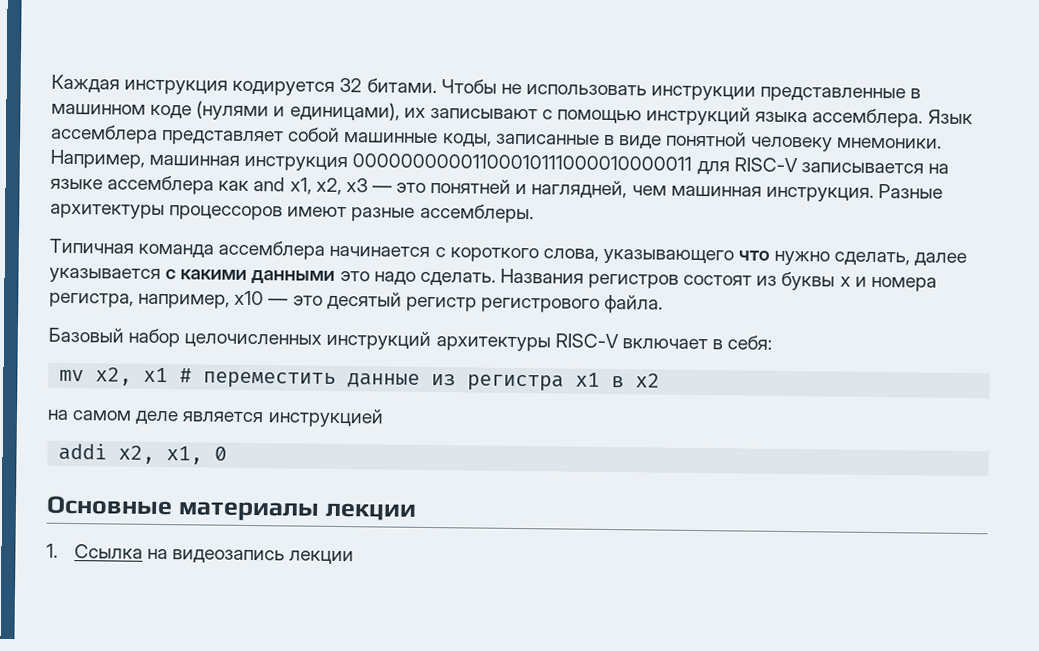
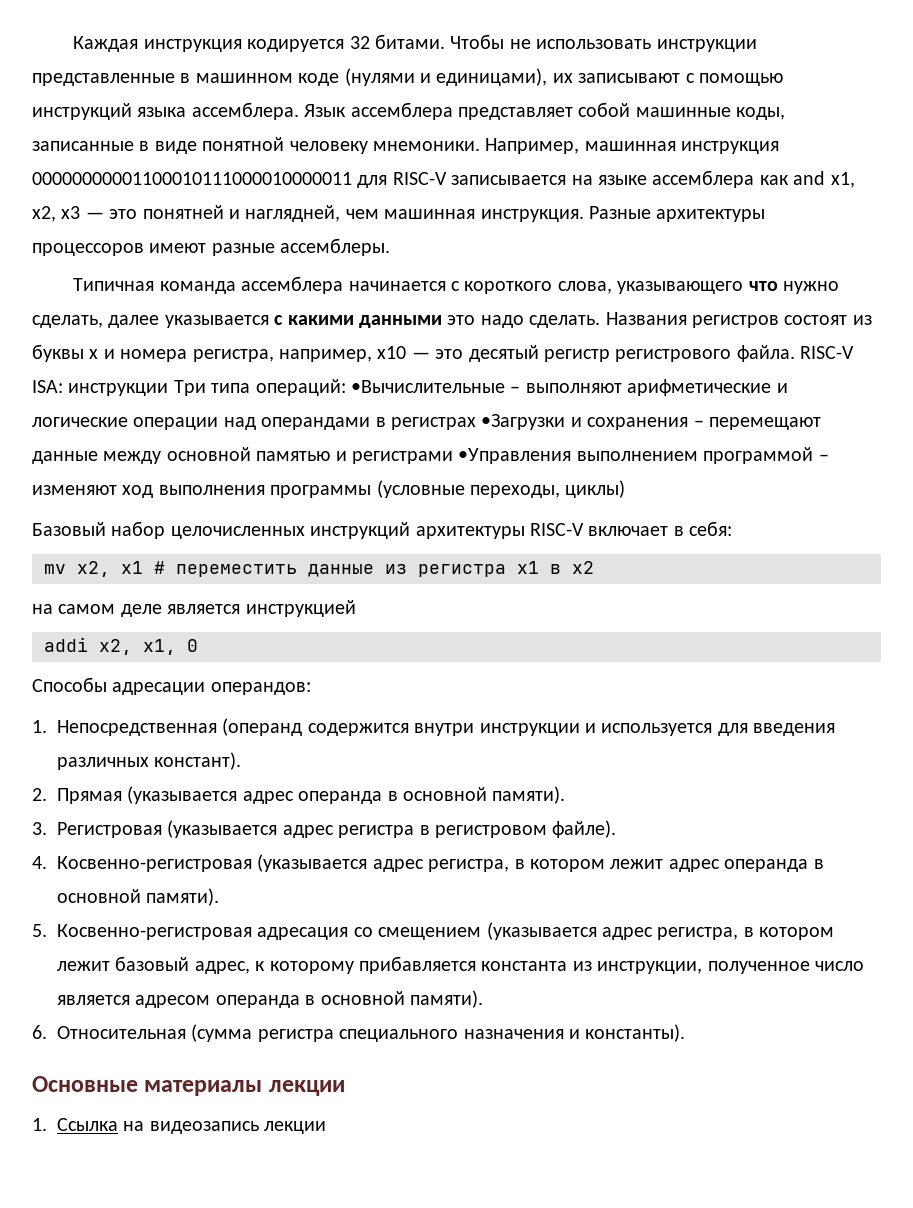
(664, 304) none -> [800,346,855,359] [32,379,788,396] [32,414,821,430] [32,447,829,464] [32,480,626,498] RISC-V ISA: инструкции Три типа операций: •Вычислительные – выполняют арифметические и логические операции над операндами в регистрах •Загрузки и сохранения – перемещают данные между основной памятью и регистрами •Управления выполнением программой – изменяют ход выполнения программы (условные переходы, циклы)
(228, 453) none -> [32,677,311,695] [32,718,836,736] [57,752,242,770] [32,786,566,804] [32,820,617,838] [32,854,824,872] [57,888,220,906] [32,922,835,940] [57,956,864,974] [57,990,483,1008] [32,1024,686,1042] // Способы адресации операндов: // 1. Непосредственная (операнд содержится внутри инструкции и используется для введения различных констант). // 2. Прямая (указывается адрес операнда в основной памяти). // 3. Регистровая (указывается адрес регистра в регистровом файле). // 4. Косвенно-регистровая (указывается адрес регистра, в котором лежит адрес операнда в основной памяти). // 5. Косвенно-регистровая адресация со смещением (указывается адрес регистра, в котором лежит базовый адрес, к которому прибавляется константа из инструкции, полученное число является адресом операнда в основной памяти). // 6. Относительная (сумма регистра специального назначения и константы).

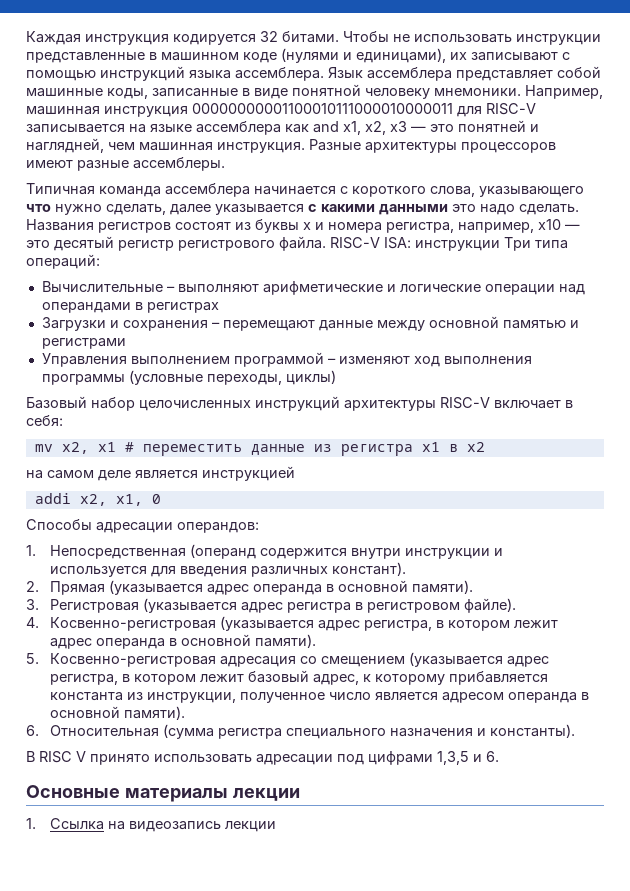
[351,380,505,393] •Вычислительные -> [41,281,163,292] // Вычислительные
[481,414,566,430] •Загрузки -> [41,317,106,331] // Загрузки
[458,448,572,464] •Управления -> [41,353,127,367] // Управления
(686, 1033) none -> [26,751,499,765] // В RISC V принято использовать адресации под цифрами 1,3,5 и 6.

